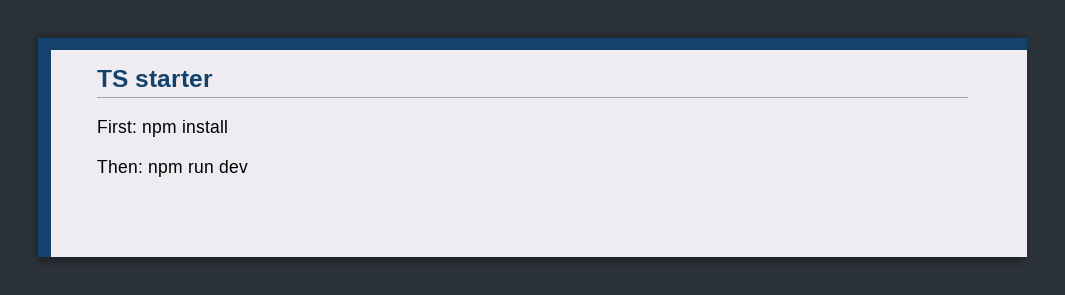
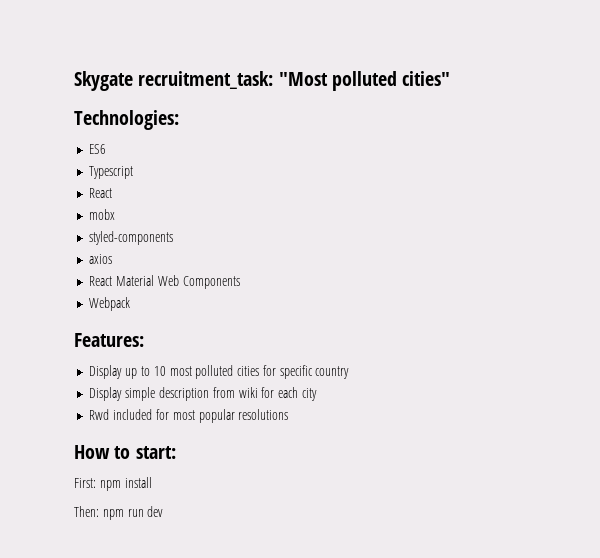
[97,70,213,87] TS starter -> [74,71,451,91] [74,110,179,130] [89,144,107,154] [89,166,134,179] [89,188,113,198] [89,209,116,220] [89,231,174,245] [89,254,113,264] [89,275,240,289] [89,297,131,311] [74,333,144,347] [89,365,350,379] [89,387,317,401] [89,409,289,423] [74,445,176,459] Skygate recruitment_task: "Most polluted cities" // Technologies: // ES6 // Typescript // React // mobx // styled-components // axios // React Material Web Components // Webpack // Features: // Display up to 10 most polluted cities for specific country // Display simple description from wiki for each city // Rwd included for most popular resolutions // How to start:

